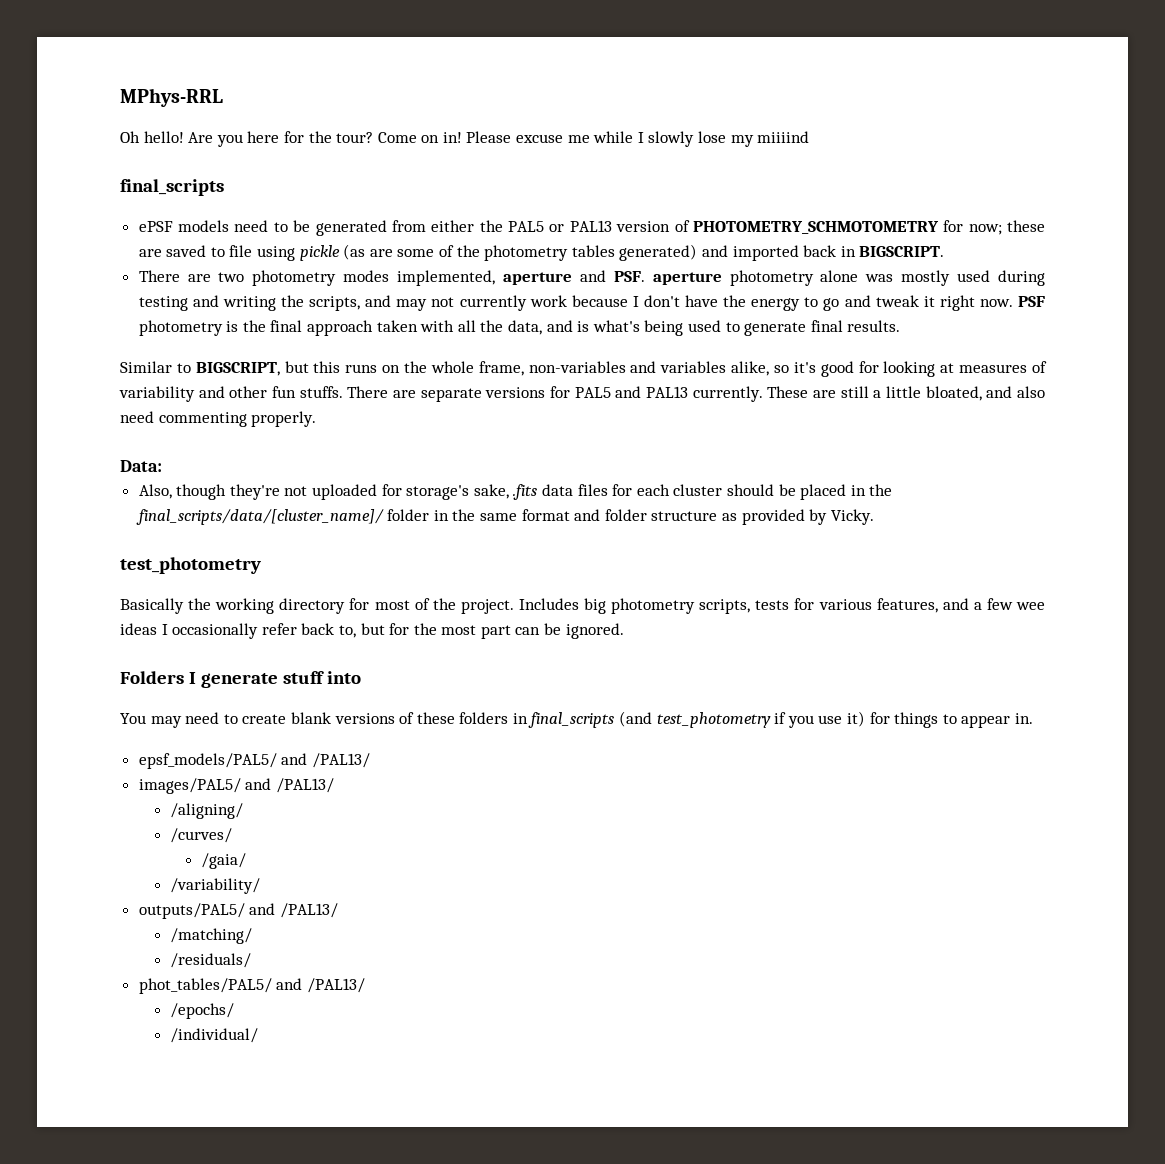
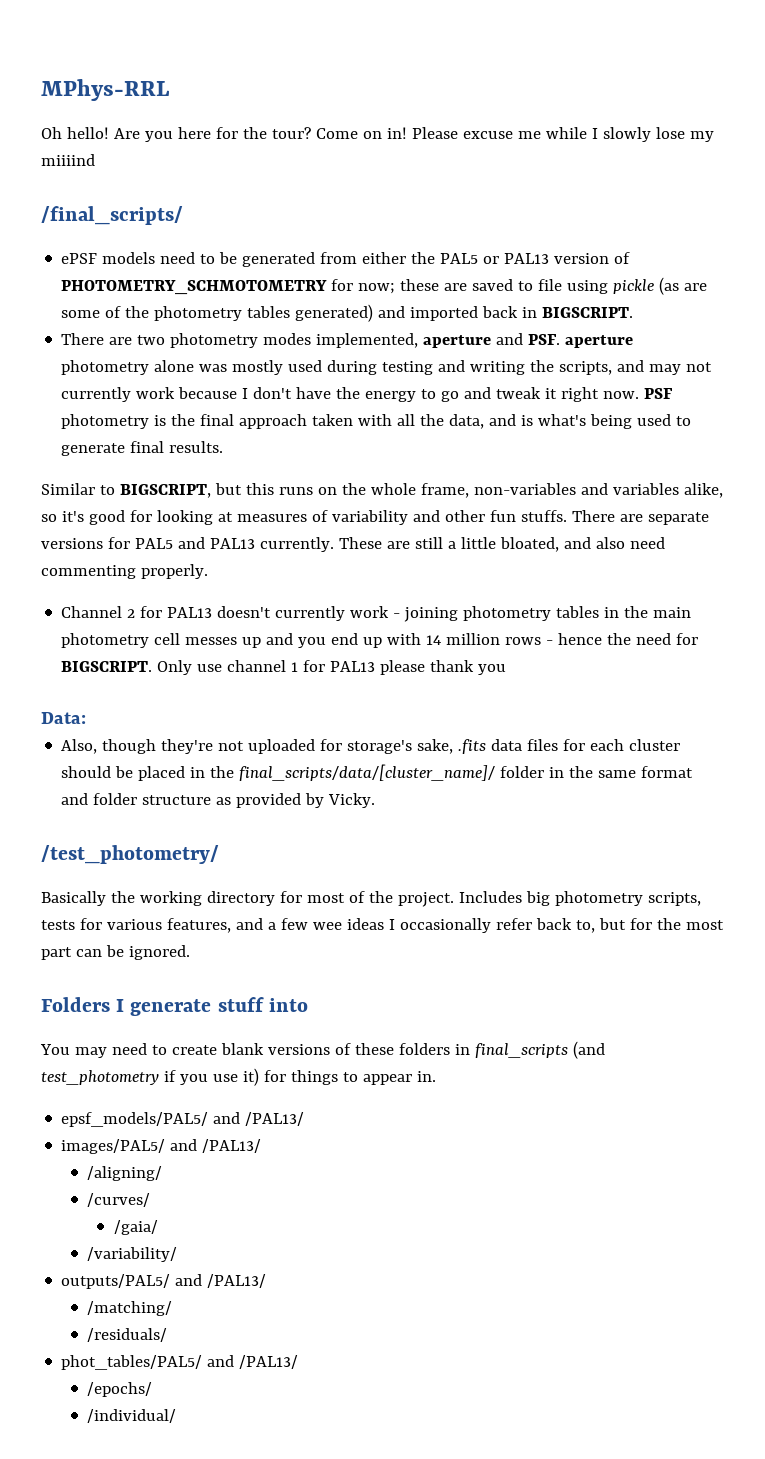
[120,179,224,196] final_scripts -> [41,206,183,225] /final_scripts/
(317, 419) none -> [61,606,692,622] [61,633,699,648] [61,660,507,675] // Channel 2 for PAL13 doesn't currently work - joining photometry tables in the main photometry cell messes up and you end up with 14 million rows - hence the need for BIGSCRIPT. Only use channel 1 for PAL13 please thank you
[120,557,261,574] test_photometry -> [41,845,219,864] /test_photometry/

